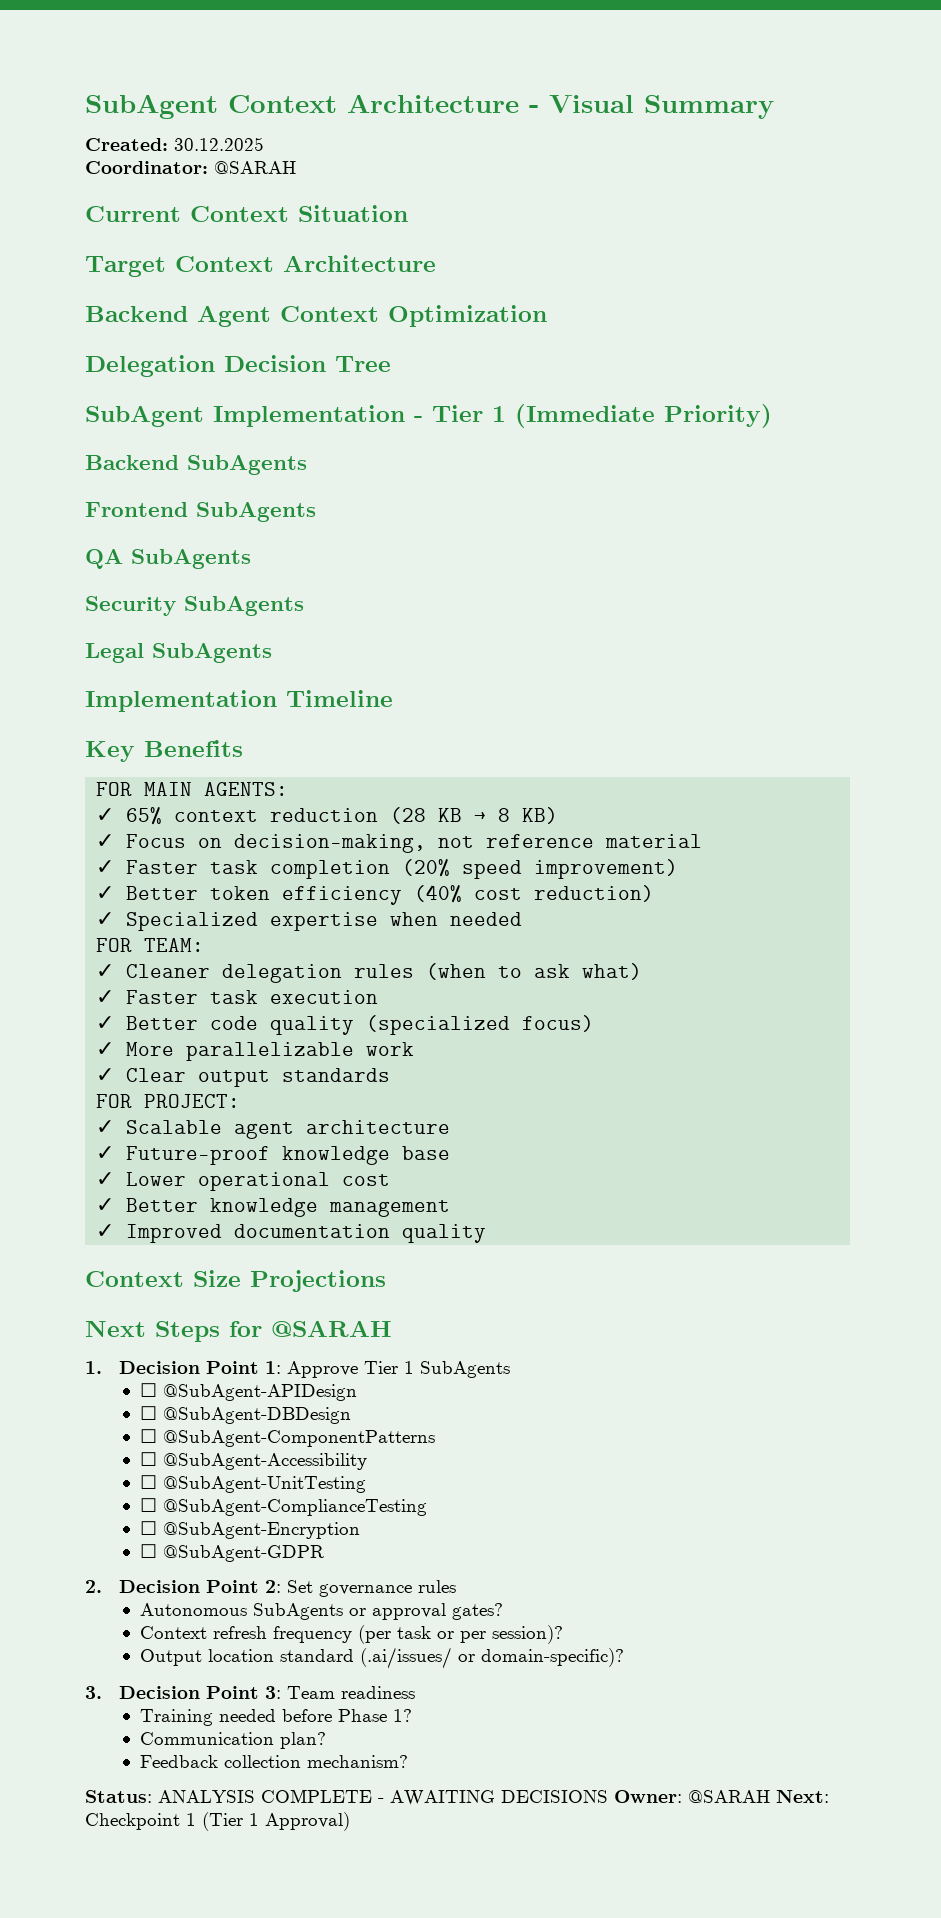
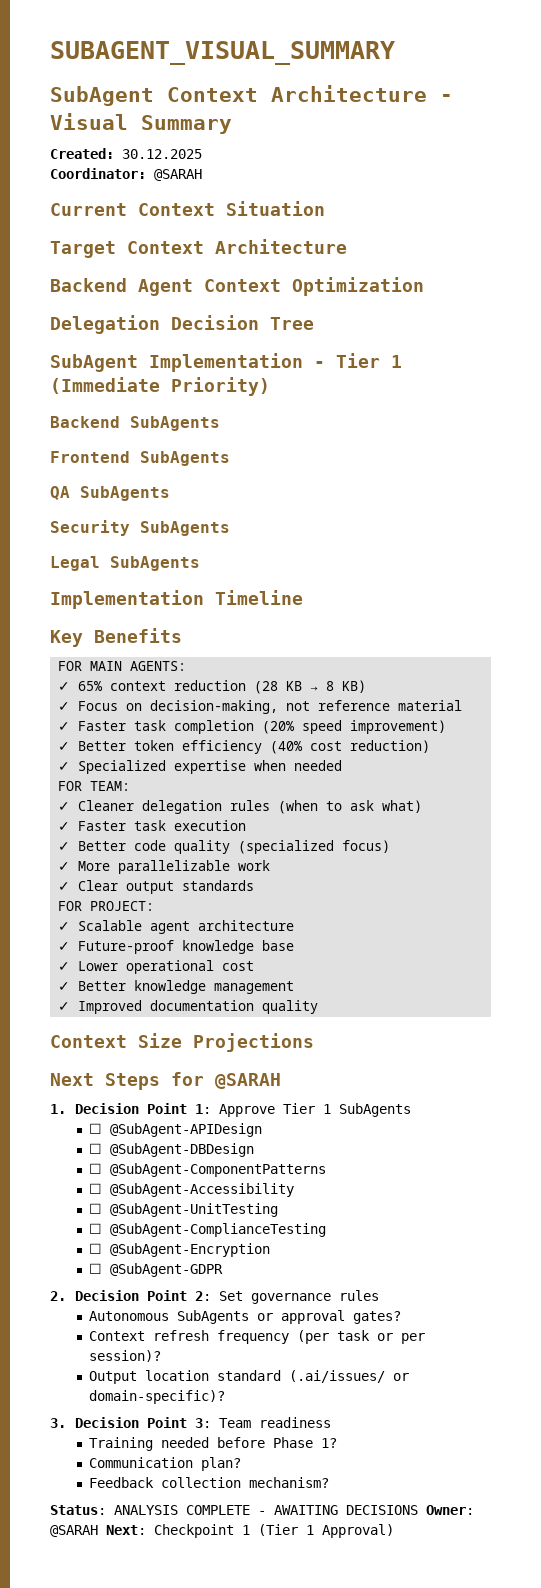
(85, 106) none -> [50,41,395,65] SUBAGENT_VISUAL_SUMMARY //

